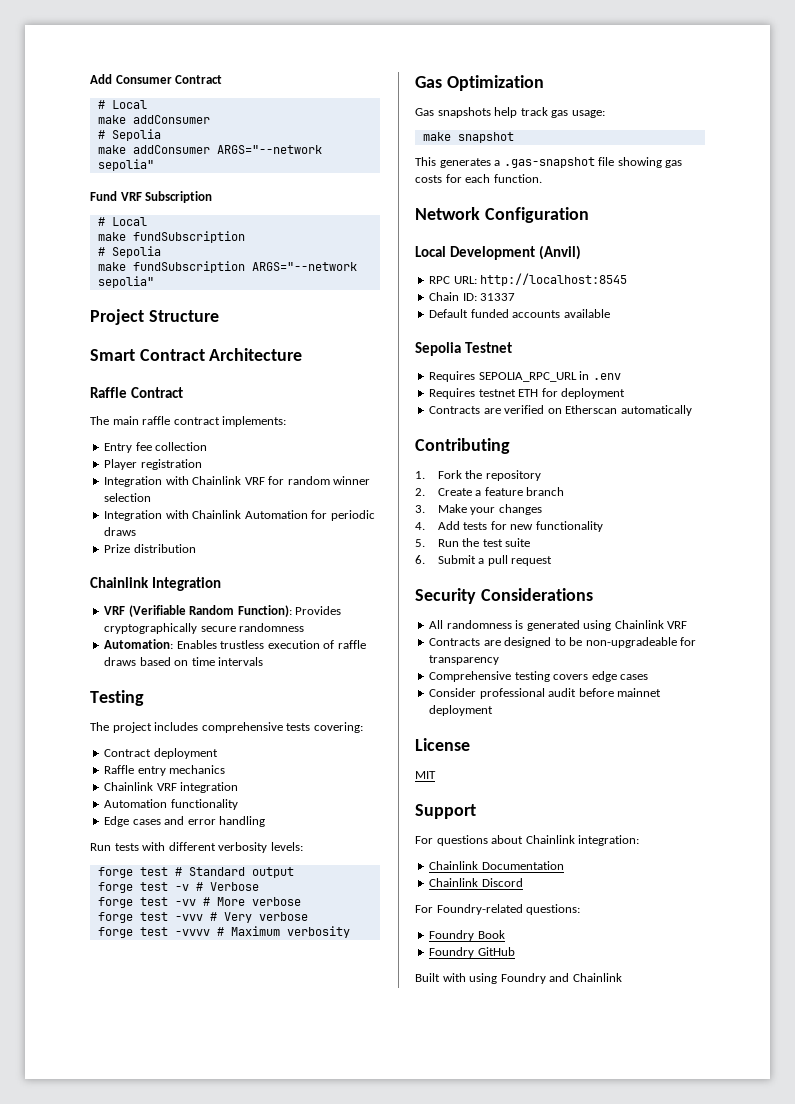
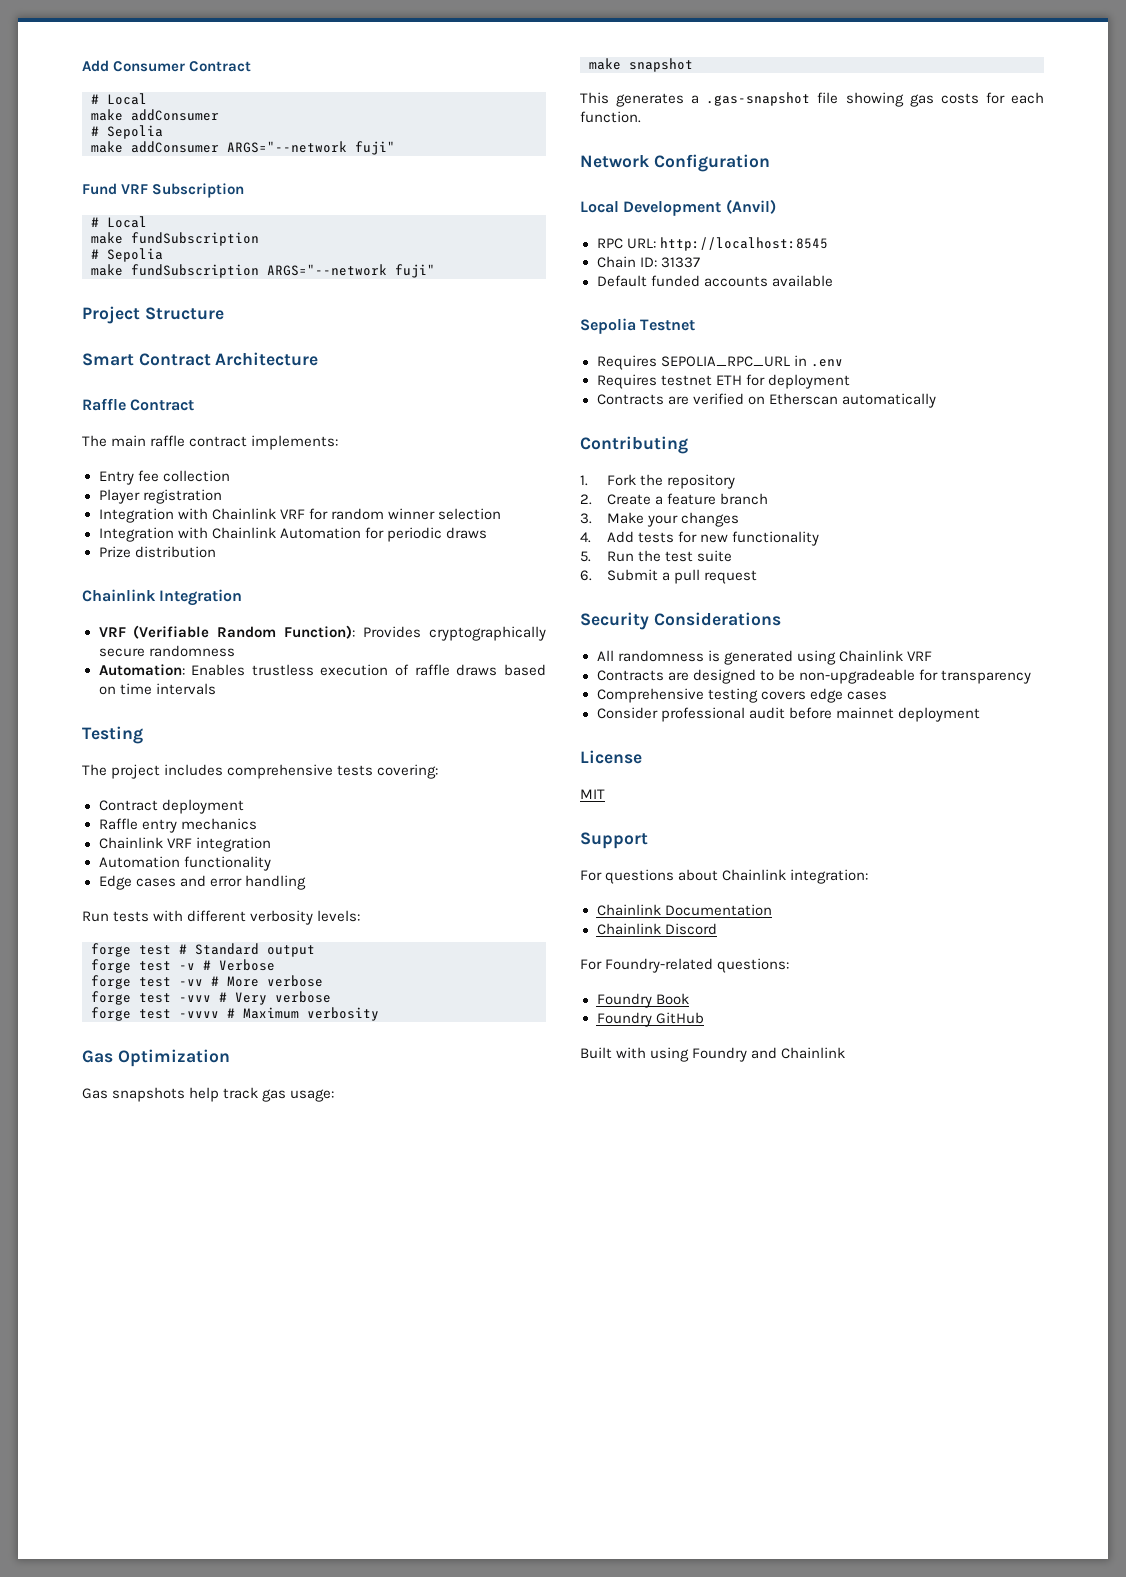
[97,159,154,171] sepolia" -> [355,141,395,155] fuji"
[97,276,154,288] sepolia" -> [395,264,435,278] fuji"

